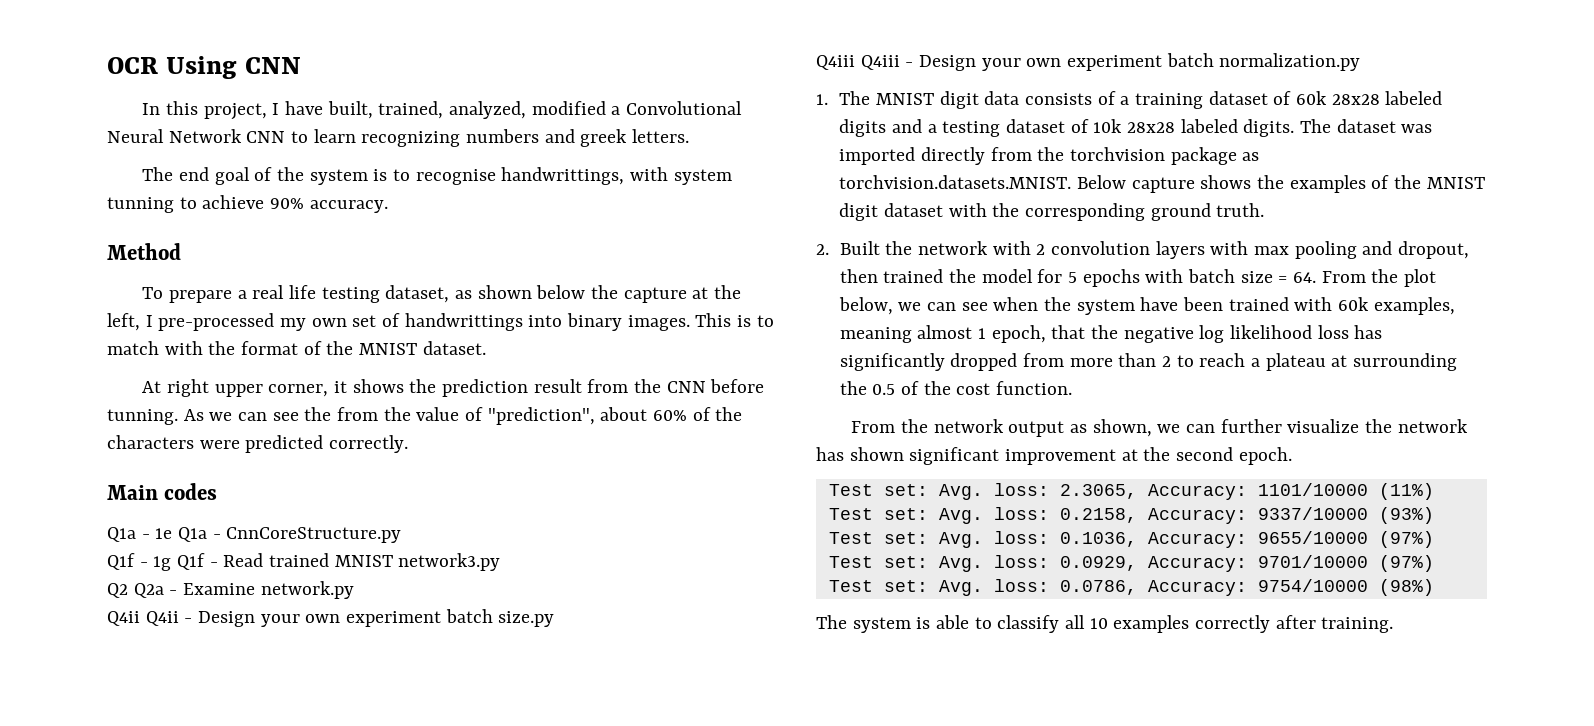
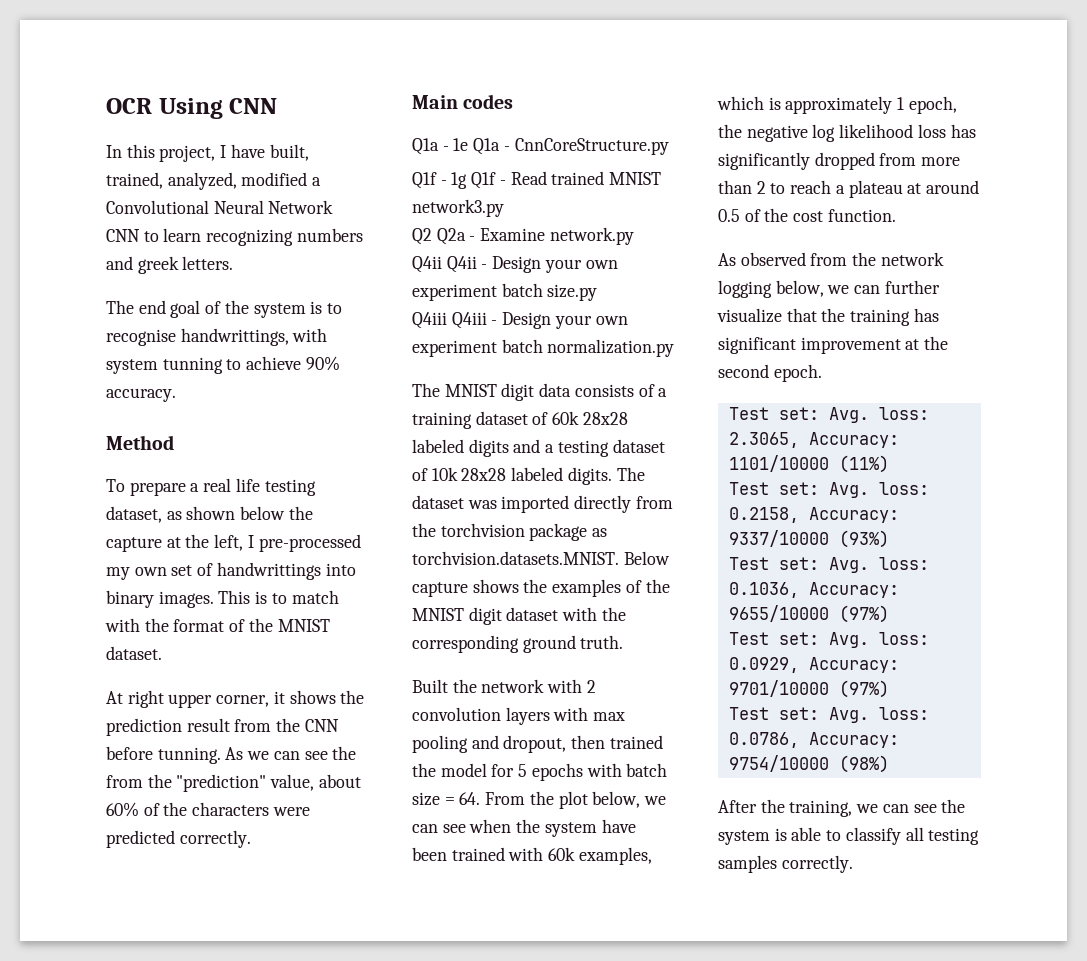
[416,407,595,425] value of "prediction", -> [176,774,315,792] "prediction" value,
[816,94,828,105] 1. -> (675, 348) none
[816,244,829,255] 2. -> (624, 642) none
[839,325,973,343] meaning almost -> [717,96,893,114] which is approximately
[1051,325,1086,339] that -> (957, 105) none
[1352,353,1457,371] [839,381,867,395] surrounding the -> [926,180,980,194] around
[851,419,1468,437] [816,447,904,461] From the network output as shown, we can further visualize the network has shown -> [718,252,944,266] [718,280,940,298] [717,308,939,326] As observed from the network logging below, we can further visualize that the training has
[816,615,847,629] The -> [718,799,966,817] After the training, we can see the
[1089,615,1394,633] 10 examples correctly after training. -> [928,828,980,845] [718,855,853,873] testing samples correctly.

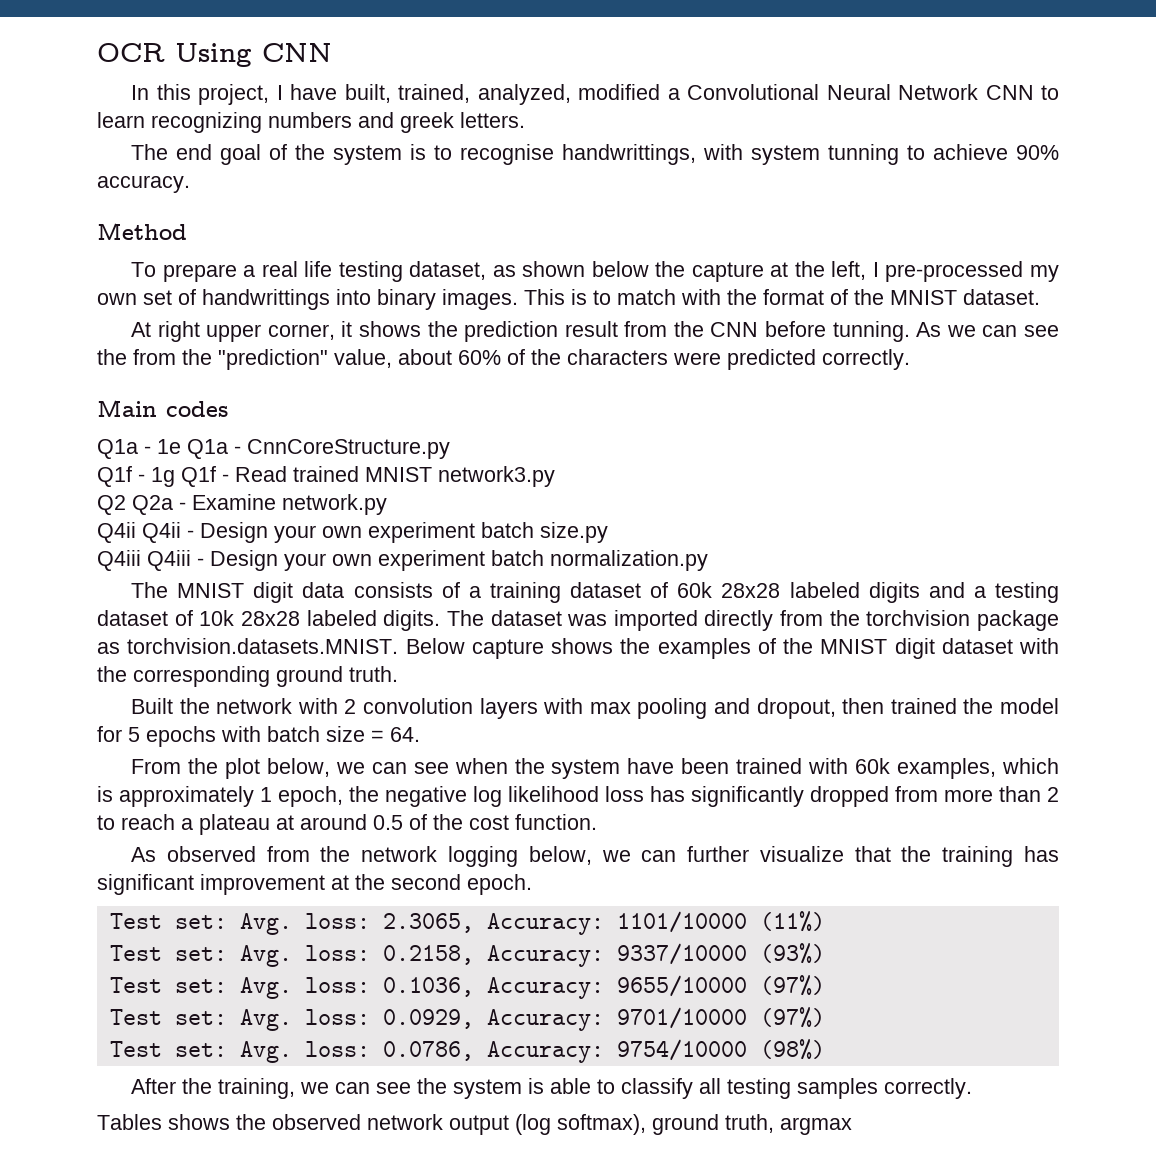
(481, 798) none -> (420, 734) //
(853, 864) none -> [97,1114,852,1135] // Tables shows the observed network output (log softmax), ground truth, argmax

